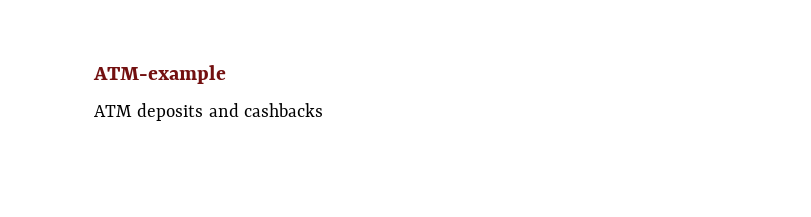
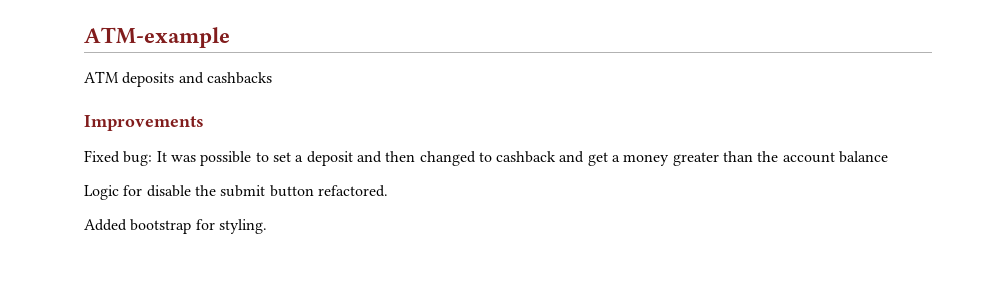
(323, 110) none -> [84,115,204,131] [84,150,889,166] [84,185,388,200] [84,219,267,234] // Improvements // Fixed bug: It was possible to set a deposit and then changed to cashback and get a money greater than the account balance // Logic for disable the submit button refactored. // Added bootstrap for styling.

